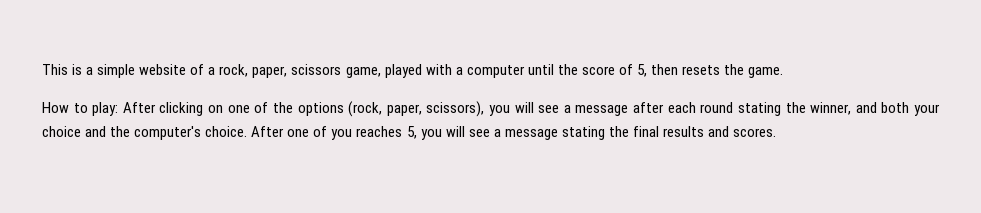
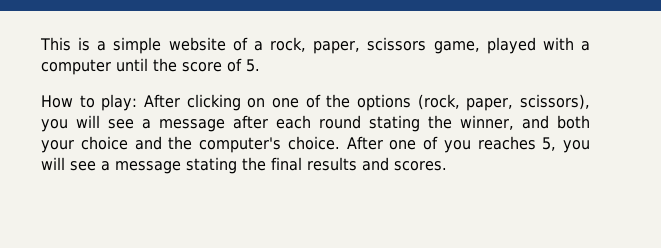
[636,64,784,78] 5, then resets the game. -> [246,59,260,72] 5.

